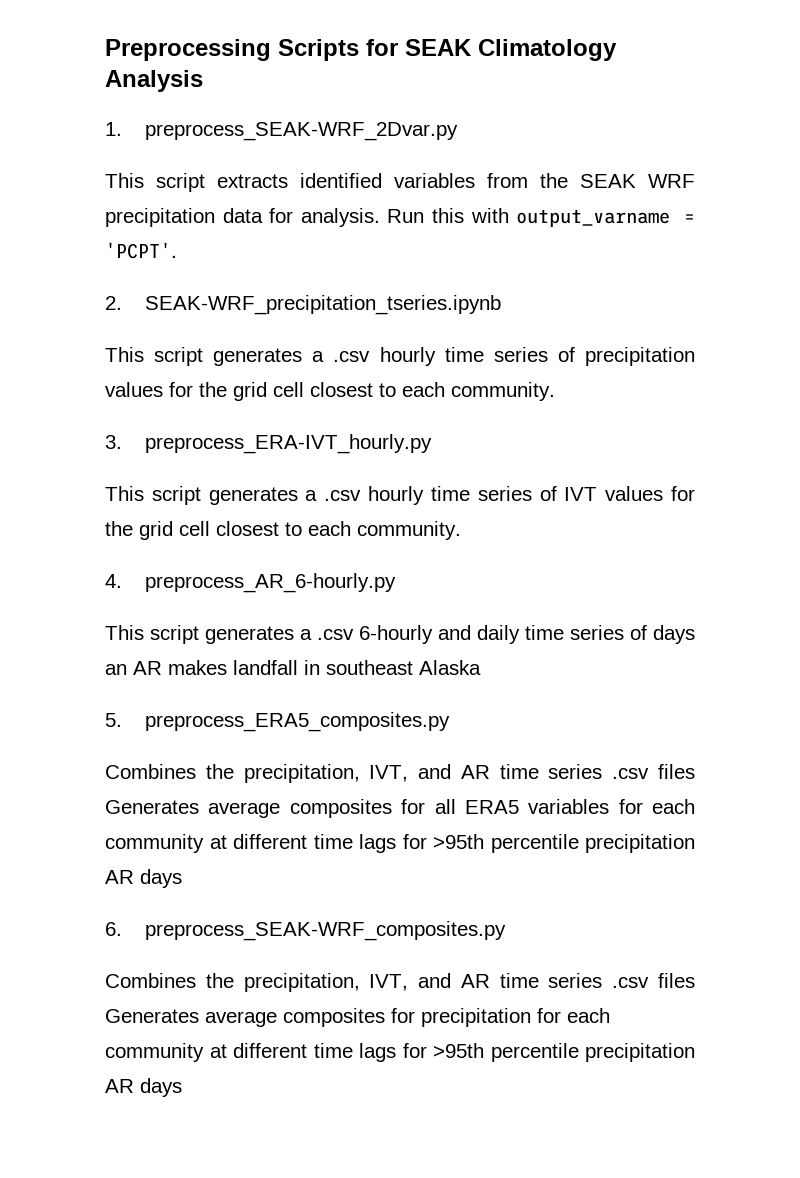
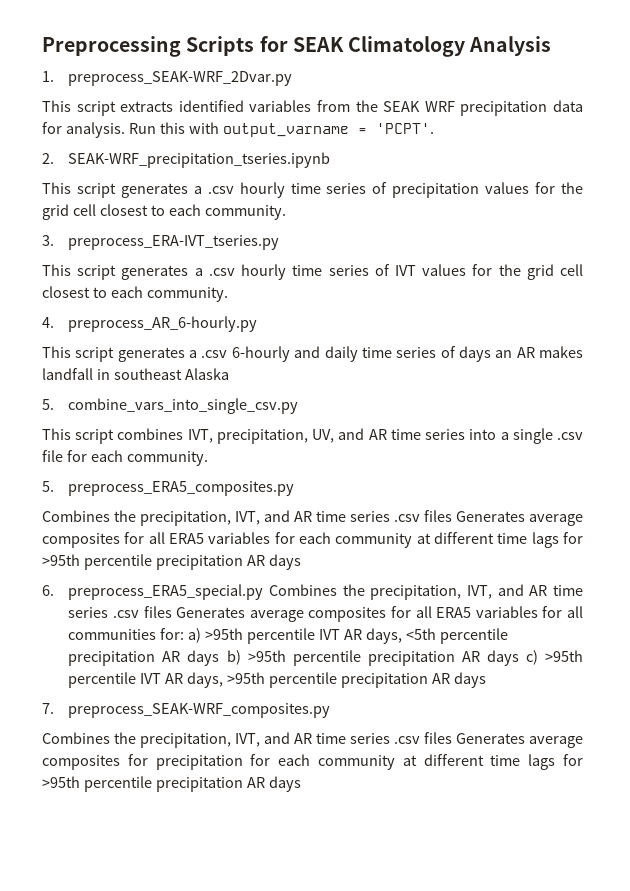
[145,434,433,454] preprocess_ERA-IVT_hourly.py -> [68,235,280,250] preprocess_ERA-IVT_tseries.py
(481, 667) none -> [42,398,299,414] [42,428,583,444] [42,450,208,466] // 5. combine_vars_into_single_csv.py // This script combines IVT, precipitation, UV, and AR time series into a single .csv file for each community.
(122, 929) none -> [68,584,583,600] [68,606,583,622] [68,628,508,644] [68,650,583,666] [68,672,486,688] [42,703,54,714] preprocess_ERA5_special.py Combines the precipitation, IVT, and AR time series .csv files Generates average composites for all ERA5 variables for all communities for: a) >95th percentile IVT AR days, <5th percentile precipitation AR days b) >95th percentile precipitation AR days c) >95th percentile IVT AR days, >95th percentile precipitation AR days // 7.

